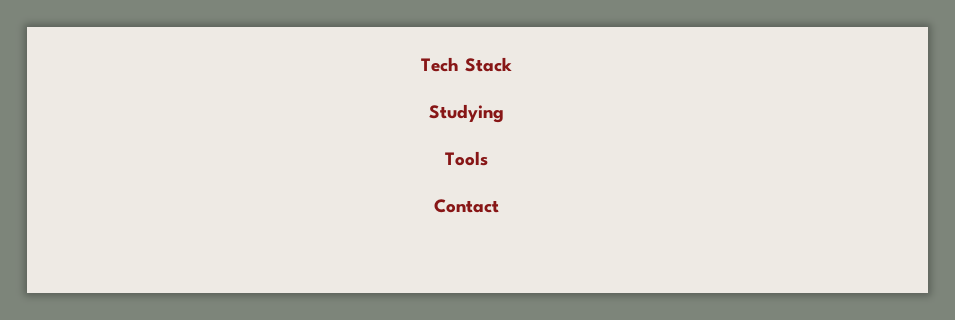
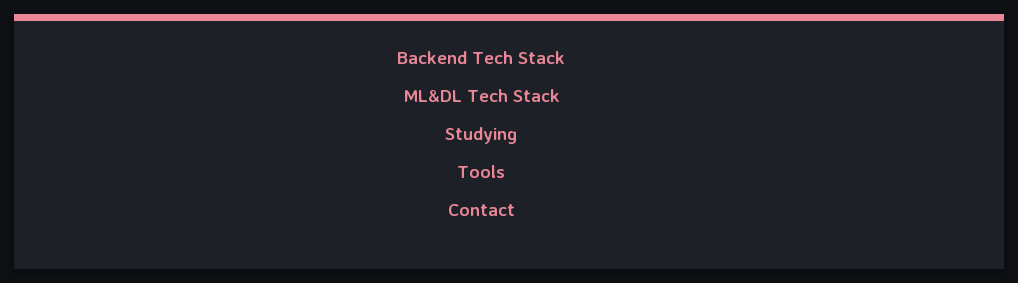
(421, 64) none -> [397,51,565,64] [402,90,462,102] Backend Tech Stack // ML&DL

